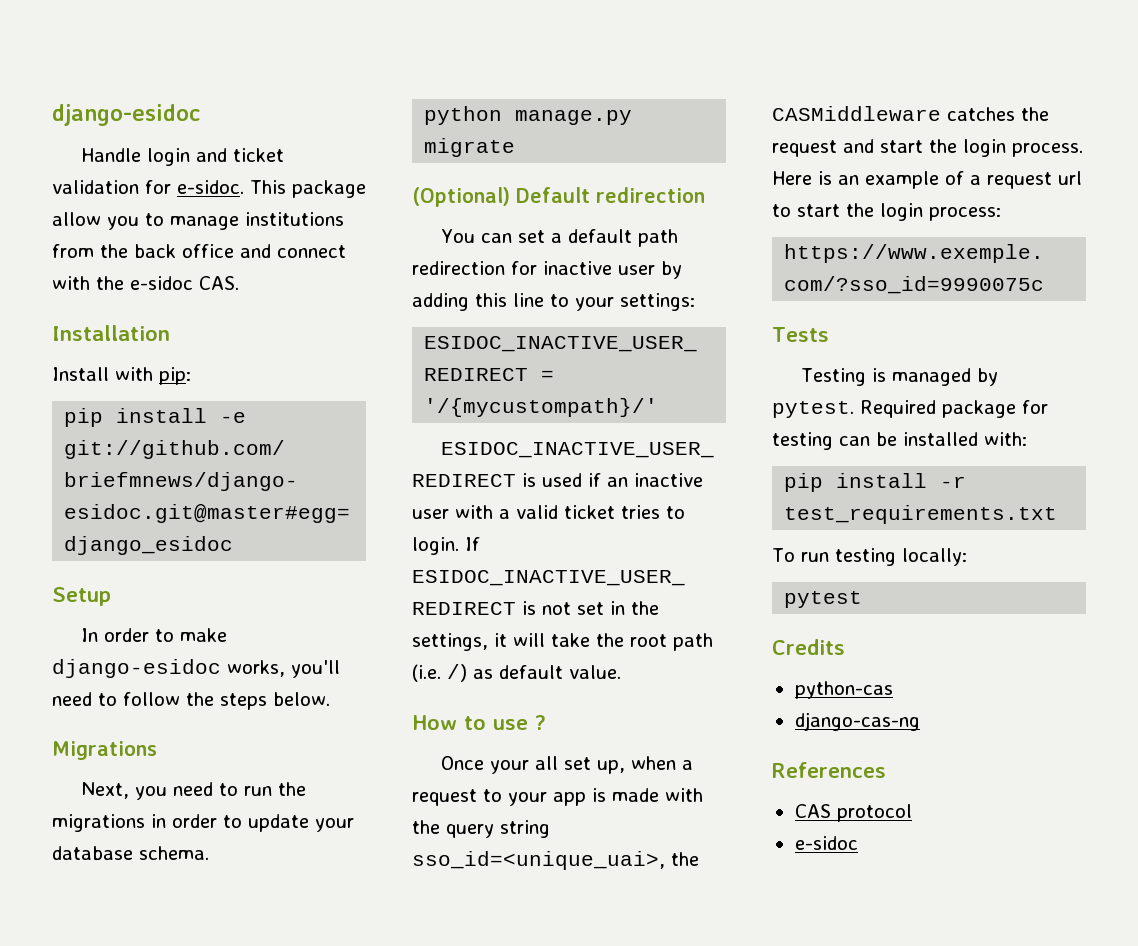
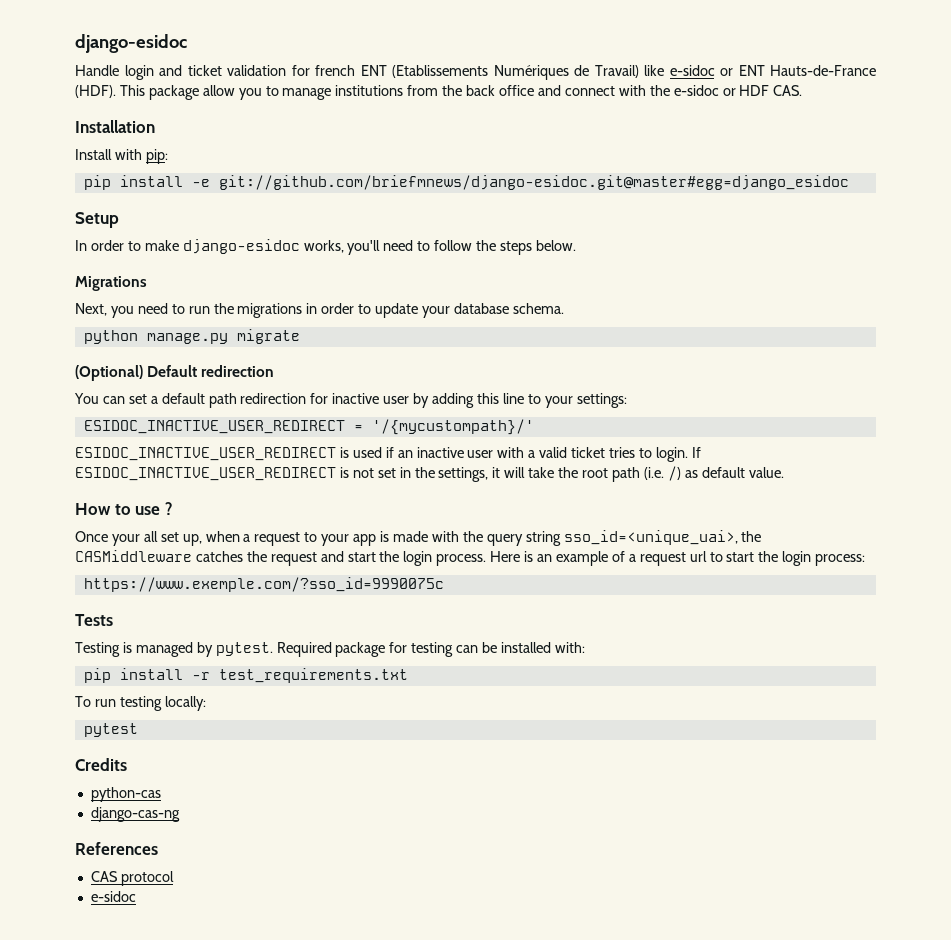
[177,180,244,194] e-sidoc. -> [315,65,876,80] [75,85,116,98] french ENT (Etablissements Numériques de Travail) like e-sidoc or ENT Hauts-de-France (HDF).
(193, 283) none -> [722,85,770,96] or HDF

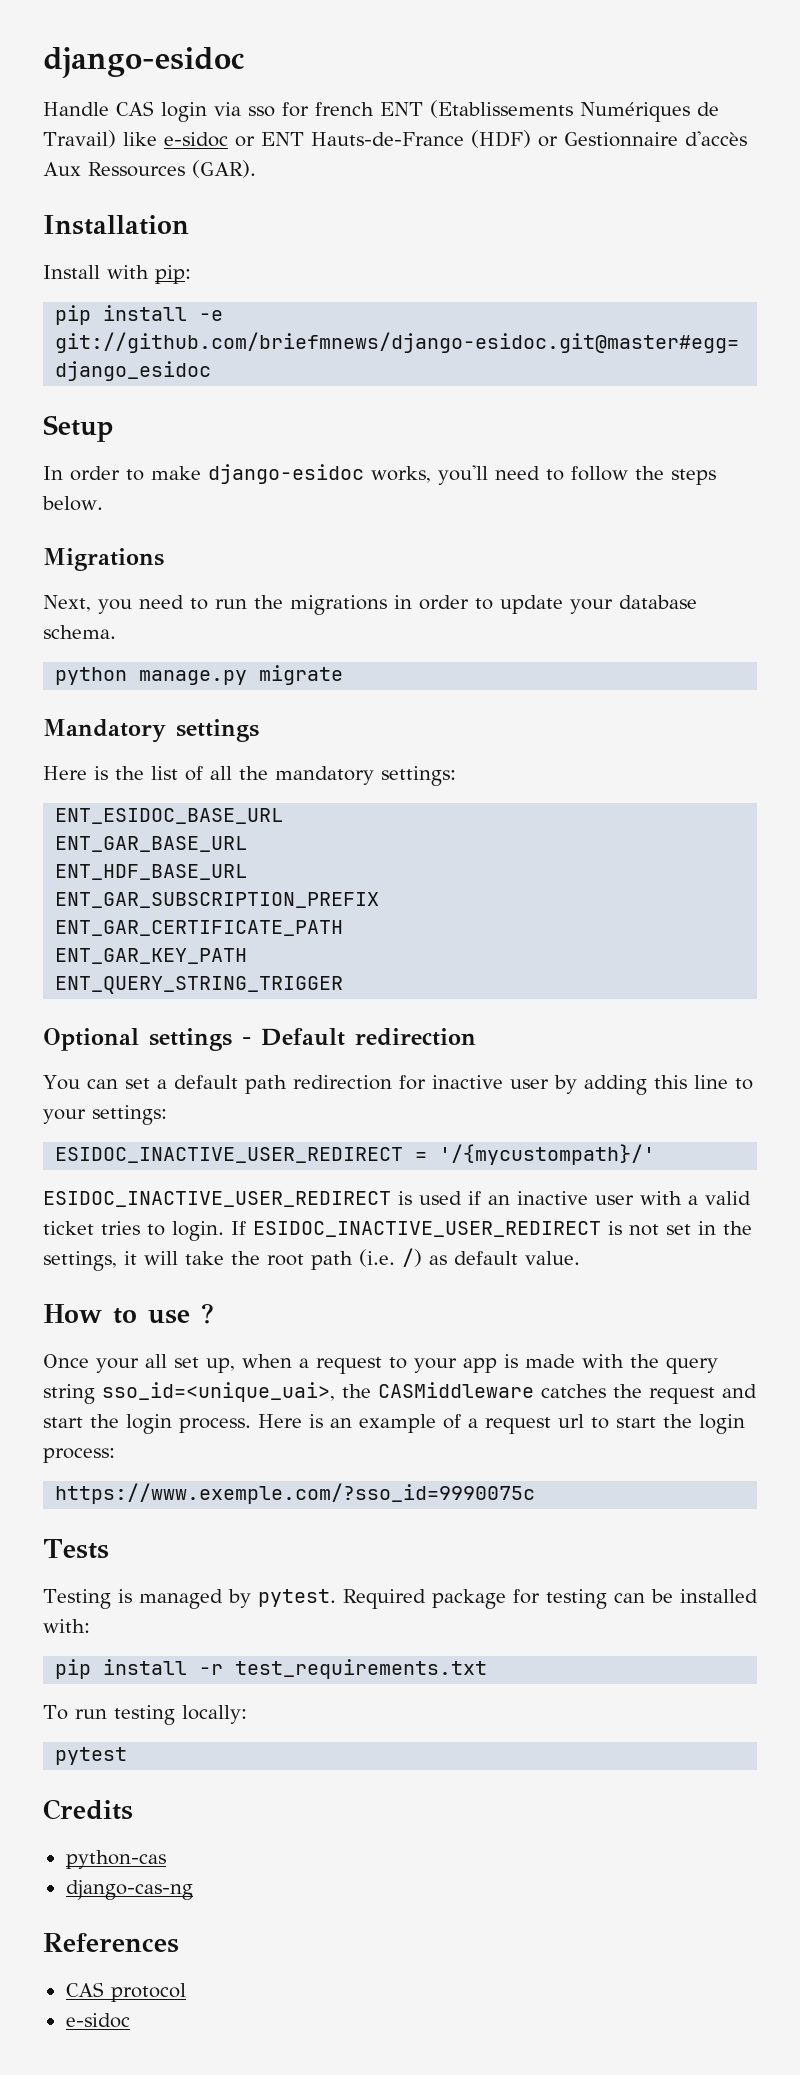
[124,65,286,80] login and ticket validation -> [116,101,275,122] CAS login via sso
[75,85,803,100] (HDF). This package allow you to manage institutions from the back office and connect with the e-sidoc or HDF CAS. -> [470,130,747,148] [43,160,256,178] (HDF) or Gestionnaire d'accès Aux Ressources (GAR).
[75,365,143,381] (Optional) -> [43,719,259,743] [43,766,456,786] [55,808,284,824] [55,836,248,852] [55,864,248,880] [55,892,380,908] [55,920,344,936] [55,948,248,964] [55,976,344,994] [43,1028,251,1051] Mandatory settings // Here is the list of all the mandatory settings: // ENT_ESIDOC_BASE_URL // ENT_GAR_BASE_URL // ENT_HDF_BASE_URL // ENT_GAR_SUBSCRIPTION_PREFIX // ENT_GAR_CERTIFICATE_PATH // ENT_GAR_KEY_PATH // ENT_QUERY_STRING_TRIGGER // Optional settings -

